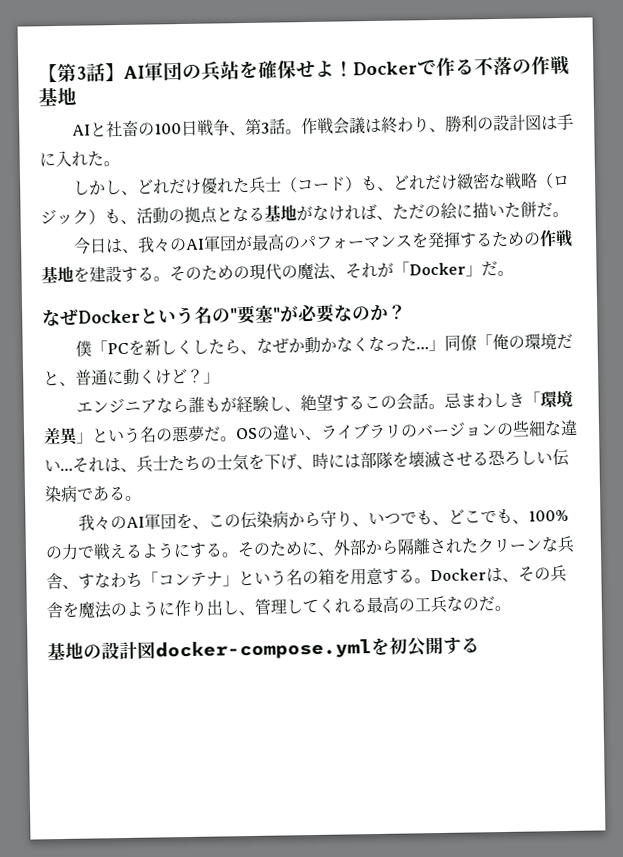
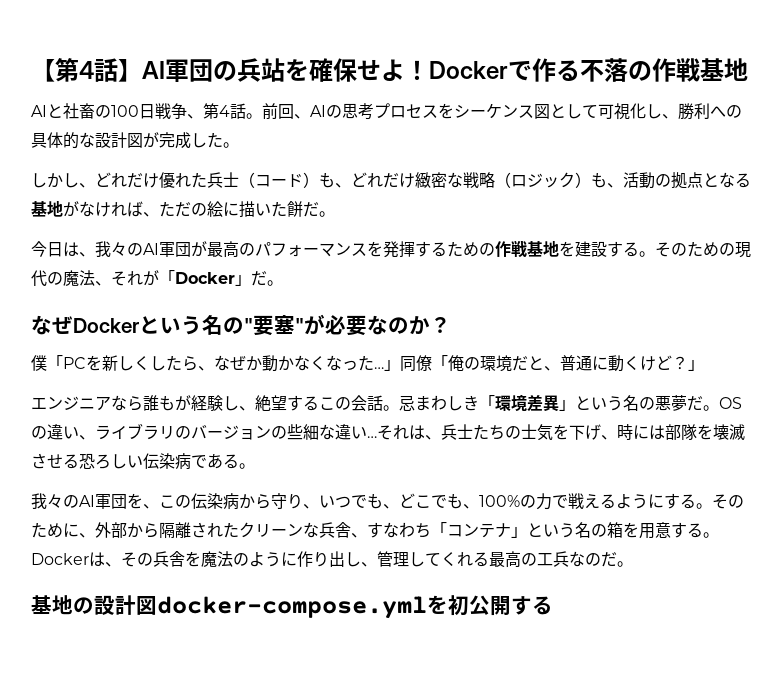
[76,66,87,80] 3 -> [79,61,94,79] 4
[261,113,575,135] [39,150,88,168] 3話。作戦会議は終わり、勝利の設計図は手に入れ -> [219,103,742,120] [31,132,207,149] 4話。前回、AIの思考プロセスをシーケンス図として可視化し、勝利への具体的な設計図が完成し

